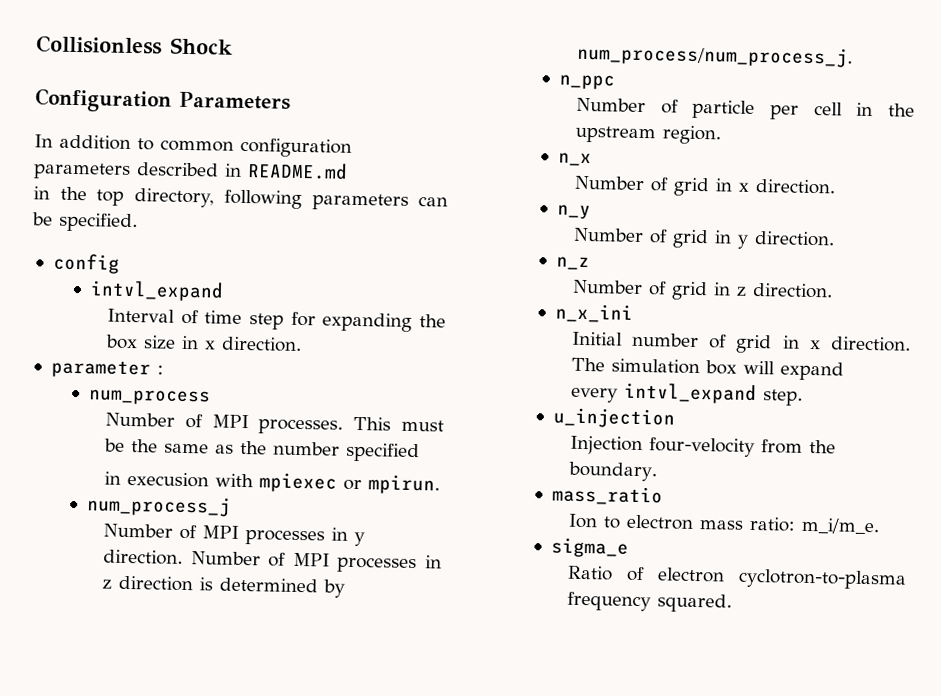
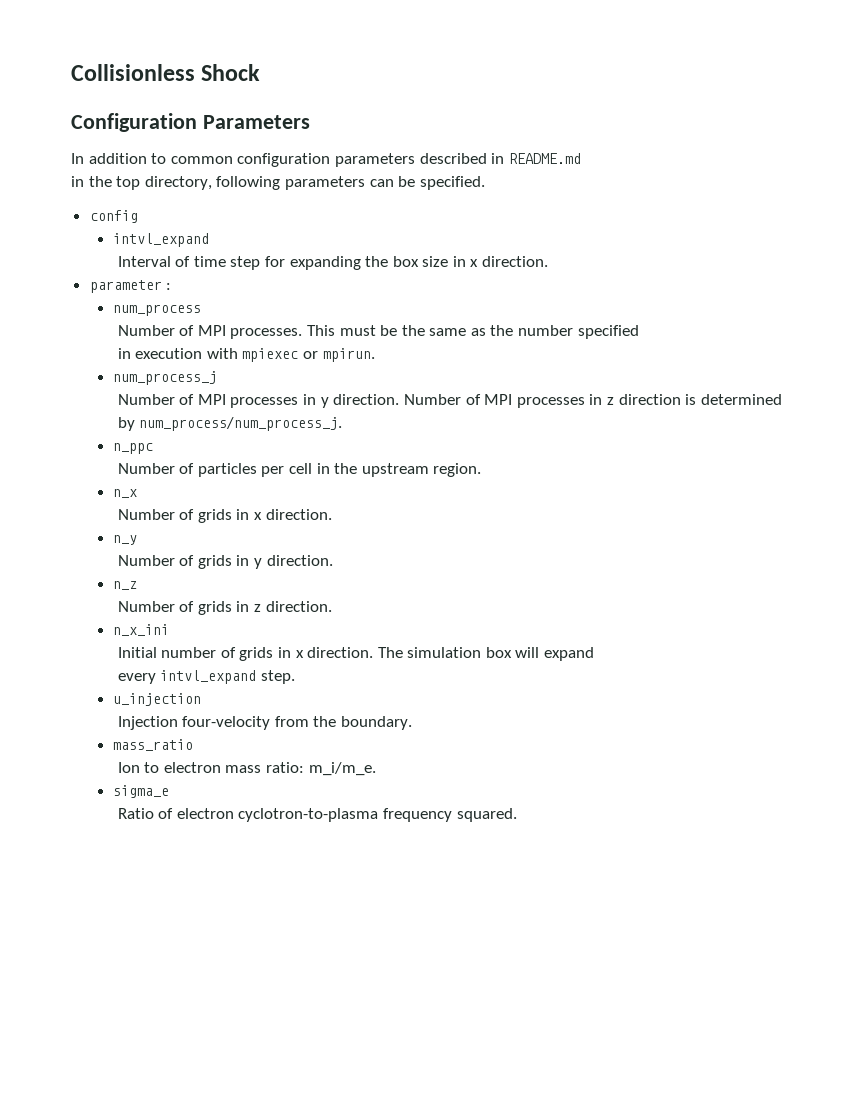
[126,471,209,488] execusion -> [135,348,203,359] execution
[692,99,756,119] particle -> [197,463,257,477] particles
[672,177,710,197] grid -> [197,509,232,523] grids
[671,229,709,249] grid -> [197,555,232,569] grids
[670,281,708,301] grid -> [197,601,232,615] grids
[735,334,773,354] grid -> [239,647,274,661] grids

